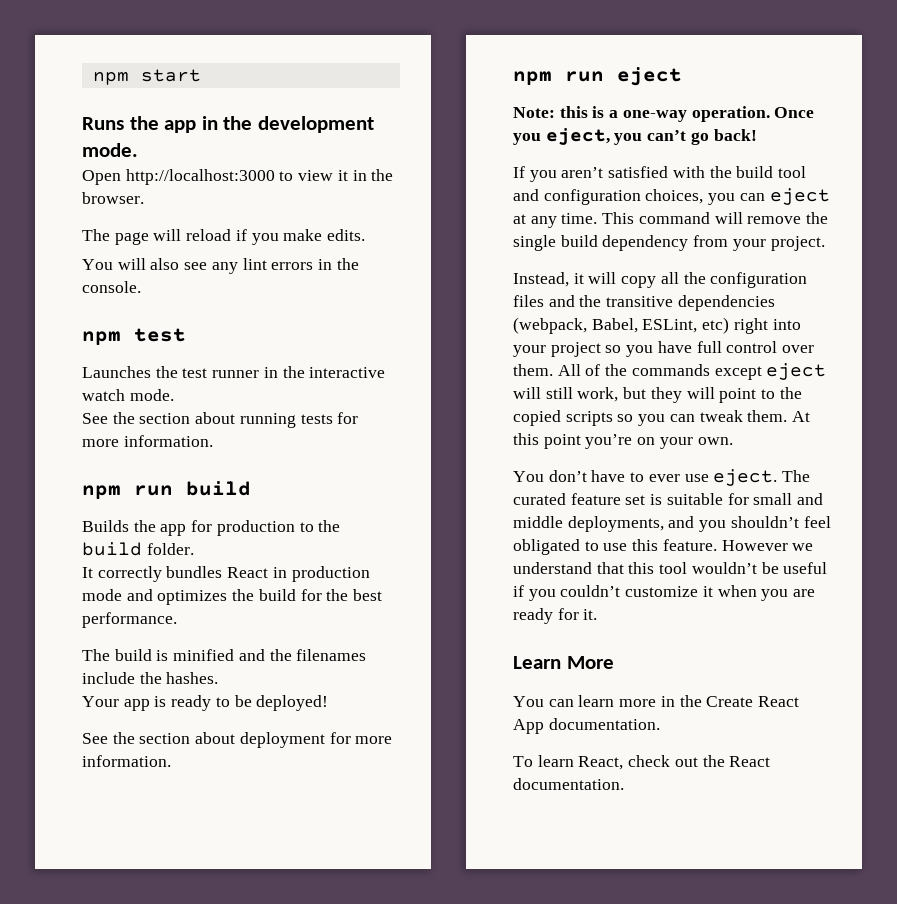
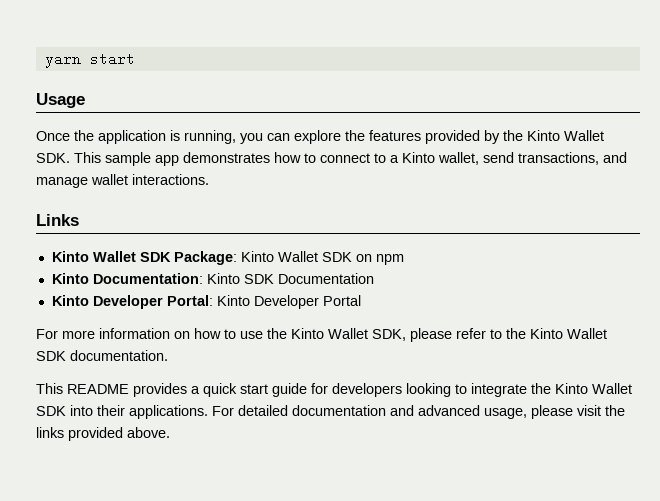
[92,72,129,85] npm -> [44,52,81,68] yarn
[82,116,374,133] [82,143,138,157] [82,169,394,185] [82,192,144,204] [82,229,366,245] [82,258,359,274] [82,281,141,293] [82,328,186,345] [82,366,386,378] [82,389,174,401] [82,412,359,428] [82,435,213,447] [82,481,251,499] [82,520,341,536] [82,542,194,556] [82,566,370,582] [82,589,383,605] [82,612,177,628] [82,649,367,661] [82,672,219,684] [82,695,329,711] [82,732,393,748] [82,755,171,767] [513,67,682,86] [513,106,815,122] [513,128,757,145] [513,166,807,182] [513,188,830,205] [513,212,829,228] [513,235,825,251] [513,272,808,288] [513,295,775,311] [513,317,801,334] [513,341,815,357] [513,363,827,380] [513,387,802,403] [513,410,811,426] [513,433,733,449] [513,469,811,486] [513,493,824,505] [513,516,831,532] [513,539,814,555] [513,562,828,574] [513,585,816,601] [513,608,598,624] [513,656,614,669] [513,695,800,707] [513,718,660,734] [513,755,771,770] [513,778,624,790] Runs the app in the development mode. // Open http://localhost:3000 to view it in the browser. // The page will reload if you make edits. // You will also see any lint errors in the console. // npm test // Launches the test runner in the interactive watch mode. // See the section about running tests for more information. // npm run build // Builds the app for production to the build folder. // It correctly bundles React in production mode and optimizes the build for the best performance. // The build is minified and the filenames include the hashes. // Your app is ready to be deployed! // See the section about deployment for more information. // npm run eject // Note: this is a one-way operation. Once you eject, you can’t go back! // If you aren’t satisfied with the build tool and configuration choices, you can eject at any time. This command will remove the single build dependency from your project. // Instead, it will copy all the configuration files and the transitive dependencies (webpack, Babel, ESLint, etc) right into your project so you have full control over them. All of the commands except eject will still work, but they will point to the copied scripts so you can tweak them. At this point you’re on your own. // You don’t have to ever use eject. The curated feature set is suitable for small and middle deployments, and you shouldn’t feel obligated to use this feature. However we understand that this tool wouldn’t be useful if you couldn’t customize it when you are ready for it. // Learn More // You can learn more in the Create React App documentation. // To learn React, check out the React documentation. -> [36,93,85,108] [36,130,604,144] [36,152,627,166] [36,174,209,188] [36,214,79,226] [51,251,404,265] [51,273,374,284] [51,295,361,309] [36,328,607,342] [36,350,168,361] [36,383,632,397] [36,405,625,419] [36,427,170,441] Usage // Once the application is running, you can explore the features provided by the Kinto Wallet SDK. This sample app demonstrates how to connect to a Kinto wallet, send transactions, and manage wallet interactions. // Links // Kinto Wallet SDK Package: Kinto Wallet SDK on npm // Kinto Documentation: Kinto SDK Documentation // Kinto Developer Portal: Kinto Developer Portal // For more information on how to use the Kinto Wallet SDK, please refer to the Kinto Wallet SDK documentation. // This README provides a quick start guide for developers looking to integrate the Kinto Wallet SDK into their applications. For detailed documentation and advanced usage, please visit the links provided above.

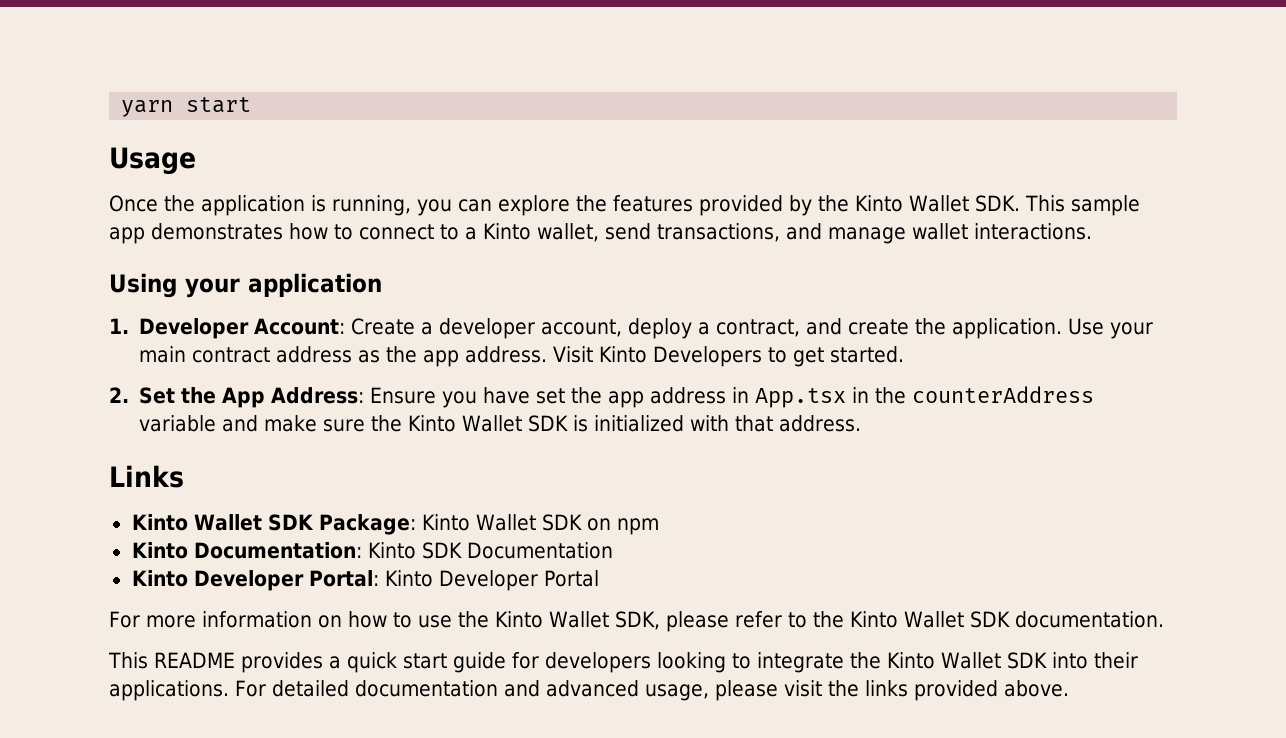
(209, 179) none -> [109,273,382,298] [109,318,1154,339] [139,346,905,367] [109,386,1095,408] [139,415,862,432] // Using your application // 1. Developer Account: Create a developer account, deploy a contract, and create the application. Use your main contract address as the app address. Visit Kinto Developers to get started. // 2. Set the App Address: Ensure you have set the app address in App.tsx in the counterAddress variable and make sure the Kinto Wallet SDK is initialized with that address.

